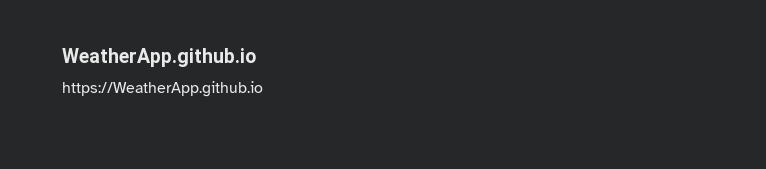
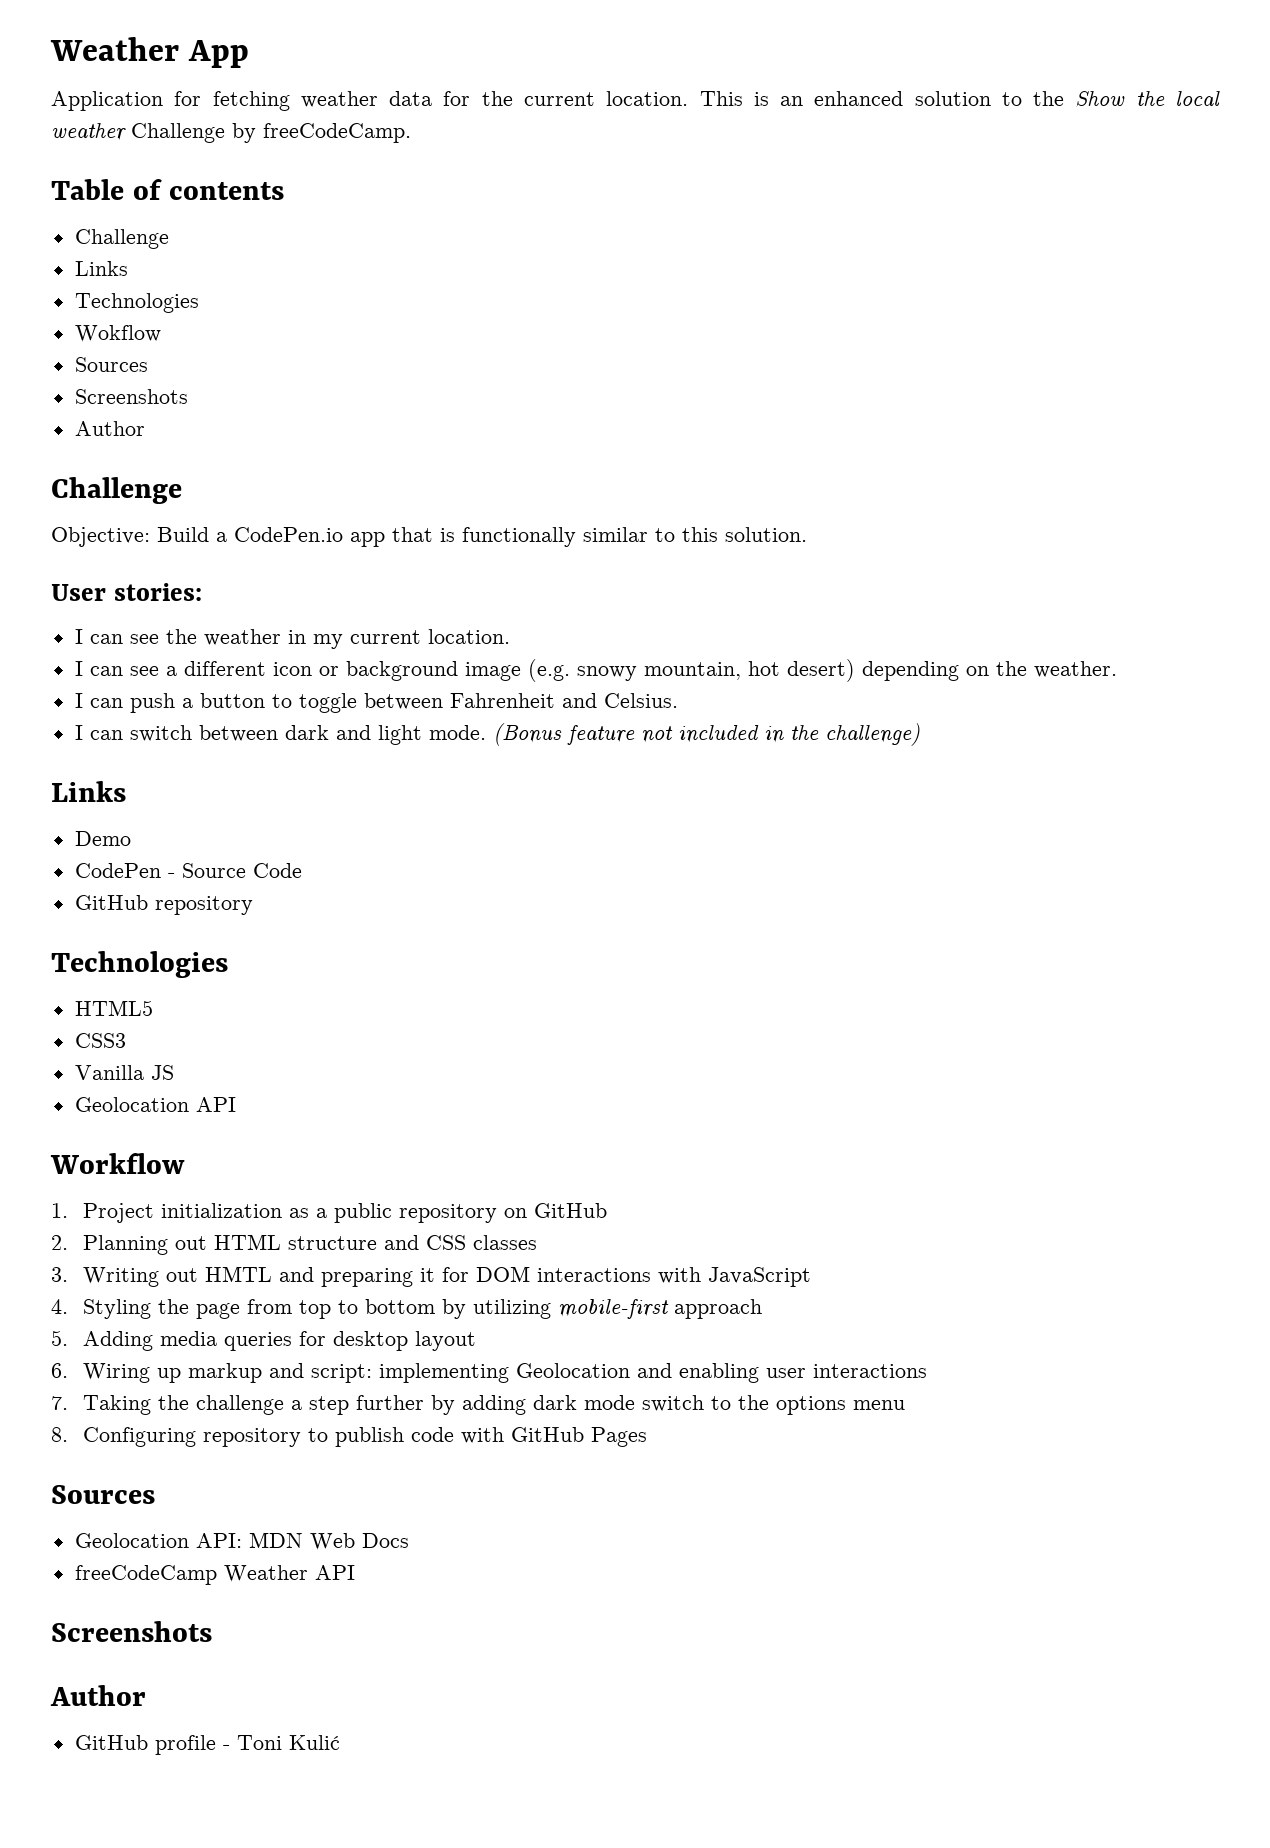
[62,48,256,67] [62,81,263,97] WeatherApp.github.io // https://WeatherApp.github.io -> [50,37,249,68] [51,91,1221,111] [51,123,411,143] [51,179,284,200] [74,229,169,249] [74,261,128,276] [74,293,199,313] [74,325,161,342] [74,357,148,372] [74,389,188,404] [74,421,145,436] [51,477,182,504] [51,527,807,547] [51,583,202,601] [74,629,510,649] [74,659,1117,682] [74,693,678,713] [74,723,920,746] [51,781,126,802] [74,831,131,846] [74,863,302,878] [74,895,253,915] [51,951,228,978] [74,1000,153,1016] [74,1033,126,1048] [74,1065,174,1080] [74,1097,236,1112] [50,1153,185,1174] [51,1203,608,1223] [51,1234,538,1255] [51,1266,812,1287] [51,1299,763,1319] [51,1330,477,1351] [51,1363,928,1383] [51,1395,906,1415] [51,1427,648,1447] [51,1485,155,1504] [74,1532,409,1550] [74,1565,355,1585] [51,1621,212,1642] [50,1685,146,1706] [74,1735,340,1755] Weather App // Application for fetching weather data for the current location. This is an enhanced solution to the Show the local weather Challenge by freeCodeCamp. // Table of contents // Challenge // Links // Technologies // Wokflow // Sources // Screenshots // Author // Challenge // Objective: Build a CodePen.io app that is functionally similar to this solution. // User stories: // I can see the weather in my current location. // I can see a different icon or background image (e.g. snowy mountain, hot desert) depending on the weather. // I can push a button to toggle between Fahrenheit and Celsius. // I can switch between dark and light mode. (Bonus feature not included in the challenge) // Links // Demo // CodePen - Source Code // GitHub repository // Technologies // HTML5 // CSS3 // Vanilla JS // Geolocation API // Workflow // 1. Project initialization as a public repository on GitHub // 2. Planning out HTML structure and CSS classes // 3. Writing out HMTL and preparing it for DOM interactions with JavaScript // 4. Styling the page from top to bottom by utilizing mobile-first approach // 5. Adding media queries for desktop layout // 6. Wiring up markup and script: implementing Geolocation and enabling user interactions // 7. Taking the challenge a step further by adding dark mode switch to the options menu // 8. Configuring repository to publish code with GitHub Pages // Sources // Geolocation API: MDN Web Docs // freeCodeCamp Weather API // Screenshots // Author // GitHub profile - Toni Kulić

